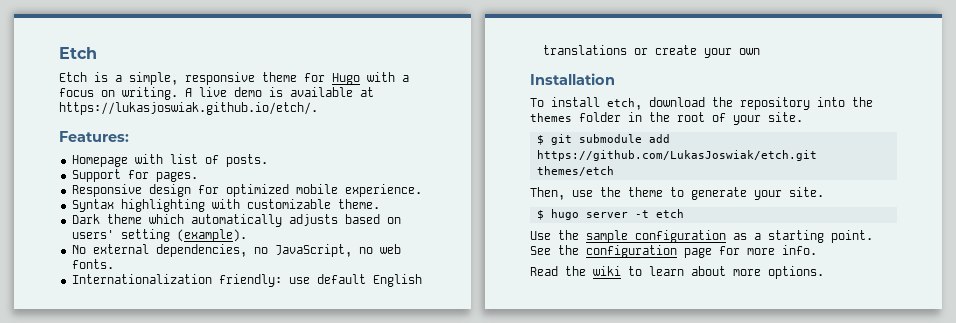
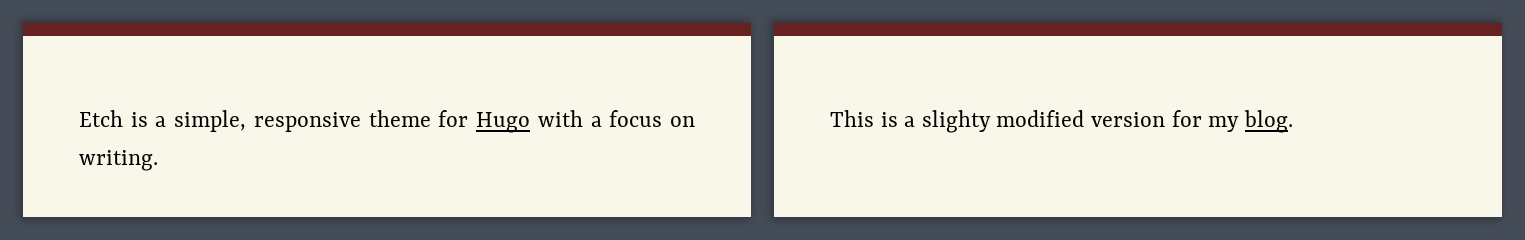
[59,47,97,59] [59,72,87,82] Etch // Etch -> [79,110,123,127] Etch
[185,87,374,97] [59,102,318,115] [59,131,129,142] [71,154,268,167] [71,169,198,182] [71,184,422,197] [71,199,380,212] [71,214,401,227] [71,229,247,242] [71,244,401,257] [71,259,114,269] [71,274,422,287] [542,45,760,58] [530,73,615,85] [530,97,873,110] [530,112,803,125] [536,134,670,145] [536,150,817,161] [536,166,614,176] [530,187,824,200] [536,209,684,220] [530,230,873,243] [530,245,817,258] [530,266,824,279] A live demo is available at https://lukasjoswiak.github.io/etch/. // Features: // Homepage with list of posts. // Support for pages. // Responsive design for optimized mobile experience. // Syntax highlighting with customizable theme. // Dark theme which automatically adjusts based on users' setting (example). // No external dependencies, no JavaScript, no web fonts. // Internationalization friendly: use default English translations or create your own // Installation // To install etch, download the repository into the themes folder in the root of your site. // $ git submodule add https://github.com/LukasJoswiak/etch.git themes/etch // Then, use the theme to generate your site. // $ hugo server -t etch // Use the sample configuration as a starting point. See the configuration page for more info. // Read the wiki to learn about more options. -> [830,110,1293,133] // This is a slighty modified version for my blog.

